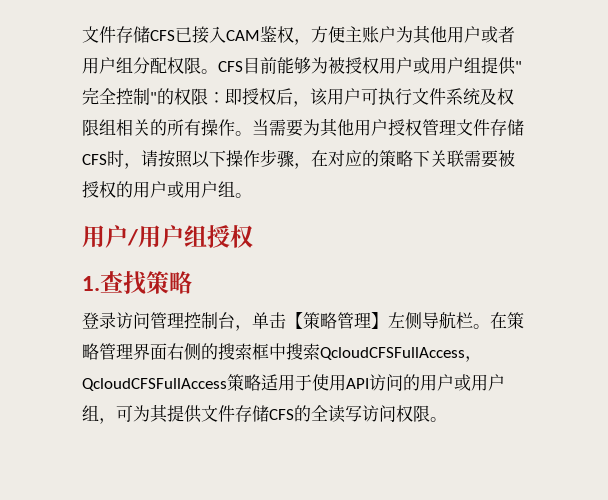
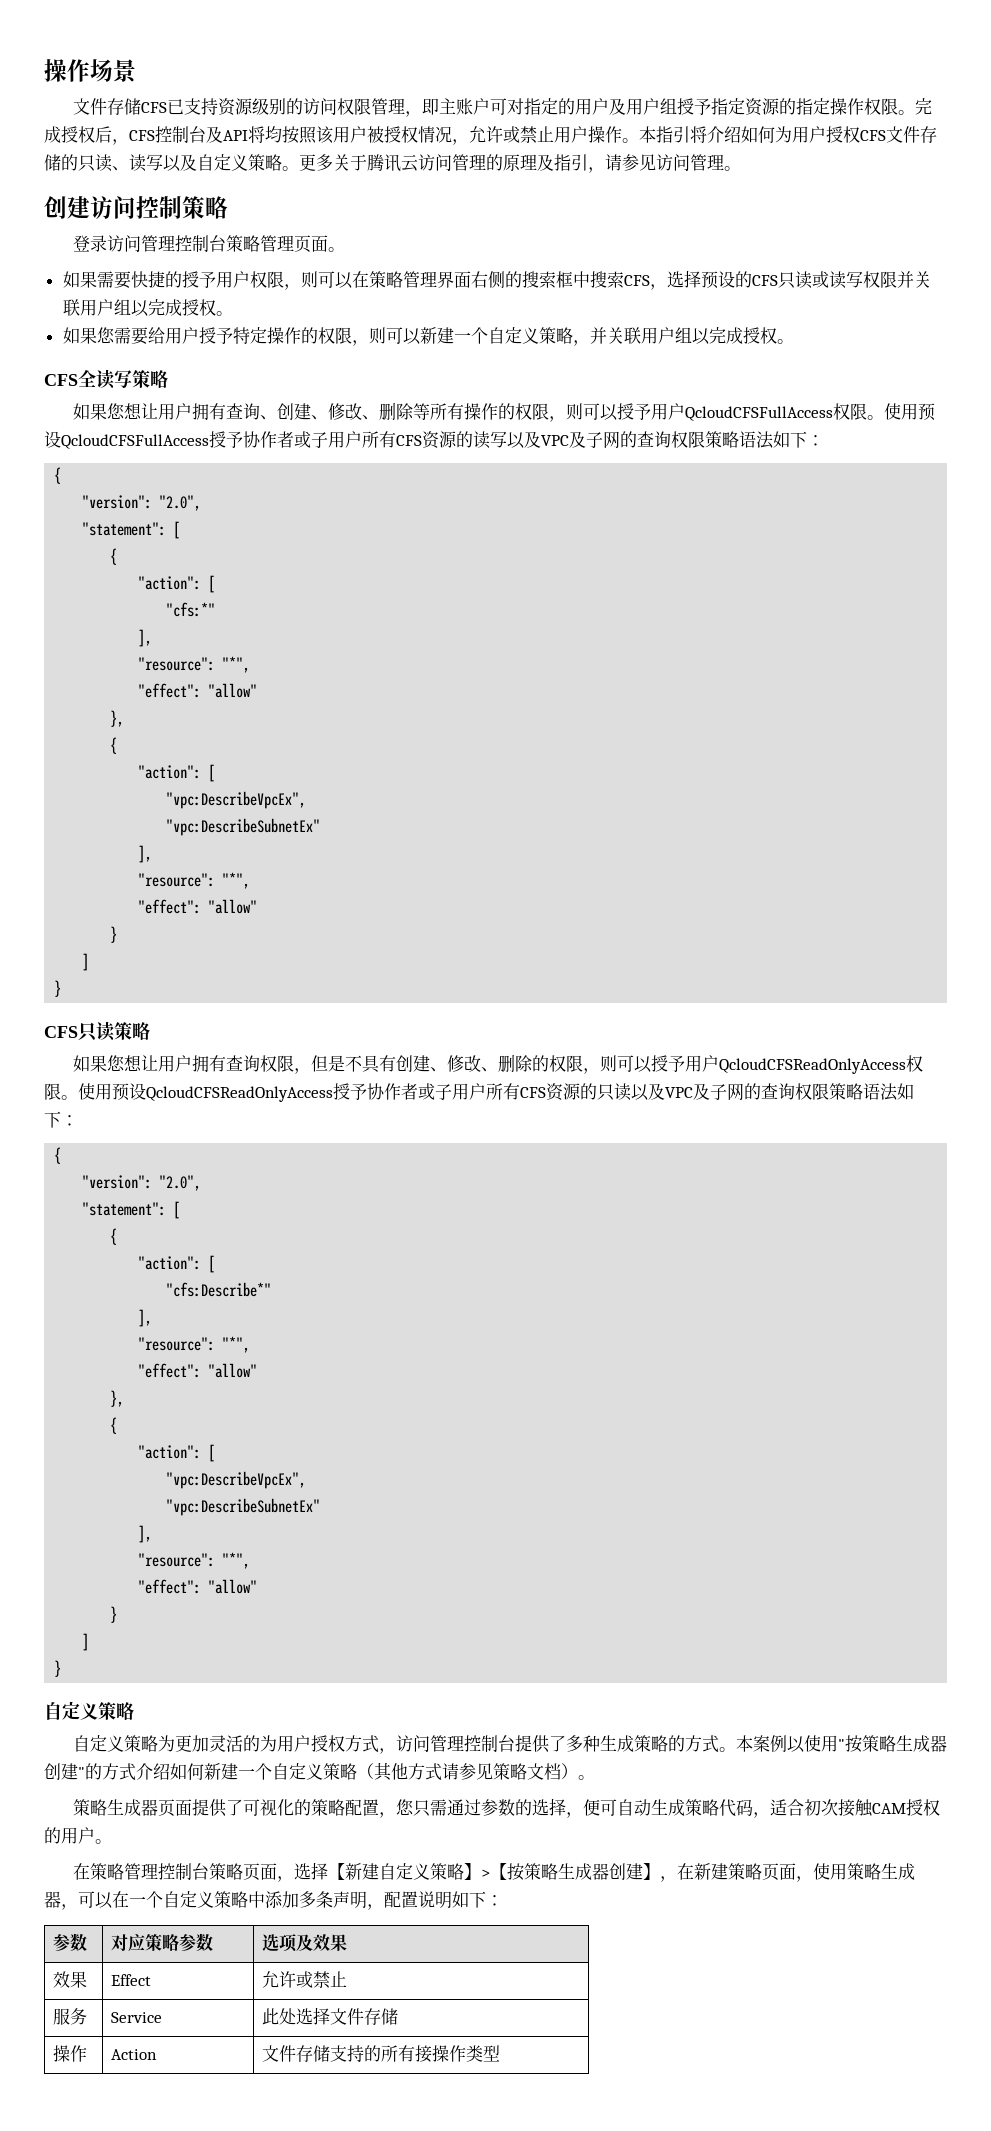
(82, 34) none -> [44,59,136,83] 操作场景 //
[192,25,515,45] [82,57,522,75] [82,88,514,107] [82,118,524,137] [82,149,515,169] [82,181,252,198] [82,225,253,248] [82,271,146,295] 接入CAM鉴权，方便主账户为其他用户或者用户组分配权限。CFS目前能够为被授权用户或用户组提供"完全控制"的权限：即授权后，该用户可执行文件系统及权限组相关的所有操作。当需要为其他用户授权管理文件存储CFS时，请按照以下操作步骤，在对应的策略下关联需要被授权的用户或用户组。 // 用户/用户组授权 // 1.查找 -> [183,98,932,117] [44,126,937,145] [44,154,741,173] [44,196,182,220] 支持资源级别的访问权限管理，即主账户可对指定的用户及用户组授予指定资源的指定操作权限。完成授权后，CFS控制台及API将均按照该用户被授权情况，允许或禁止用户操作。本指引将介绍如何为用户授权CFS文件存储的只读、读写以及自定义策略。更多关于腾讯云访问管理的原理及指引，请参见访问管理。 // 创建访问控制
[235,312,490,331] ，单击【策略管理】左侧导航栏。 -> [225,235,345,253] [62,271,353,290] 策略管理页面。 // 如果需要快捷的授予用户权限，则可以
[320,347,482,362] [82,374,505,391] [82,404,447,424] QcloudCFSFullAccess，QcloudCFSFullAccess策略适用于使用API访问的用户或用户组，可为其提供文件存储CFS的全读写访问权限。 -> [623,270,931,290] [62,299,233,317] [62,327,794,346] [44,369,168,389] [72,402,935,422] [44,431,824,449] [54,467,62,484] [82,495,202,511] [82,521,181,539] [110,548,118,565] [138,575,216,593] [166,602,216,617] [138,629,153,647] [138,656,251,673] [138,683,258,698] [110,710,125,727] [110,737,118,754] [138,764,216,782] [166,791,307,809] [166,818,321,836] [138,845,153,863] [138,872,251,889] [138,899,258,914] [110,926,118,943] [82,953,90,971] [54,980,62,997] [44,1021,150,1041] [72,1054,923,1074] [44,1083,914,1102] [44,1111,78,1128] [54,1147,62,1164] [82,1175,202,1191] [82,1201,181,1219] [110,1228,118,1245] [138,1255,216,1273] [166,1282,272,1297] [138,1309,153,1327] [138,1336,251,1353] [138,1363,258,1378] [110,1390,125,1407] [110,1417,118,1434] [138,1444,216,1462] [166,1471,307,1489] [166,1498,321,1516] [138,1525,153,1543] [138,1552,251,1569] [138,1579,258,1594] [110,1606,118,1623] [82,1633,90,1651] [54,1660,62,1677] [44,1701,134,1720] [72,1735,947,1754] [44,1762,595,1781] [72,1798,940,1818] [44,1827,112,1844] [72,1862,915,1882] [44,1891,503,1910] [53,1933,88,1952] [111,1933,214,1952] [262,1934,348,1952] [53,1971,88,1988] [111,1974,152,1986] [262,1971,348,1989] [53,2008,88,2025] [111,2012,163,2023] [262,2007,399,2025] [53,2045,88,2062] [111,2049,158,2060] [262,2045,501,2063] CFS，选择预设的CFS只读或读写权限并关联用户组以完成授权。 // 如果您需要给用户授予特定操作的权限，则可以新建一个自定义策略，并关联用户组以完成授权。 // CFS全读写策略 // 如果您想让用户拥有查询、创建、修改、删除等所有操作的权限，则可以授予用户QcloudCFSFullAccess权限。使用预设QcloudCFSFullAccess授予协作者或子用户所有CFS资源的读写以及VPC及子网的查询权限策略语法如下： // { // "version": "2.0", // "statement": [ // { // "action": [ // "cfs:*" // ], // "resource": "*", // "effect": "allow" // }, // { // "action": [ // "vpc:DescribeVpcEx", // "vpc:DescribeSubnetEx" // ], // "resource": "*", // "effect": "allow" // } // ] // } // CFS只读策略 // 如果您想让用户拥有查询权限，但是不具有创建、修改、删除的权限，则可以授予用户QcloudCFSReadOnlyAccess权限。使用预设QcloudCFSReadOnlyAccess授予协作者或子用户所有CFS资源的只读以及VPC及子网的查询权限策略语法如下： // { // "version": "2.0", // "statement": [ // { // "action": [ // "cfs:Describe*" // ], // "resource": "*", // "effect": "allow" // }, // { // "action": [ // "vpc:DescribeVpcEx", // "vpc:DescribeSubnetEx" // ], // "resource": "*", // "effect": "allow" // } // ] // } // 自定义策略 // 自定义策略为更加灵活的为用户授权方式，访问管理控制台提供了多种生成策略的方式。本案例以使用"按策略生成器创建"的方式介绍如何新建一个自定义策略（其他方式请参见策略文档）。 // 策略生成器页面提供了可视化的策略配置，您只需通过参数的选择，便可自动生成策略代码，适合初次接触CAM授权的用户。 // 在策略管理控制台策略页面，选择【新建自定义策略】>【按策略生成器创建】，在新建策略页面，使用策略生成器，可以在一个自定义策略中添加多条声明，配置说明如下： // 参数 | 对应策略参数 | 选项及效果 // 效果 | Effect | 允许或禁止 // 服务 | Service | 此处选择文件存储 // 操作 | Action | 文件存储支持的所有接操作类型

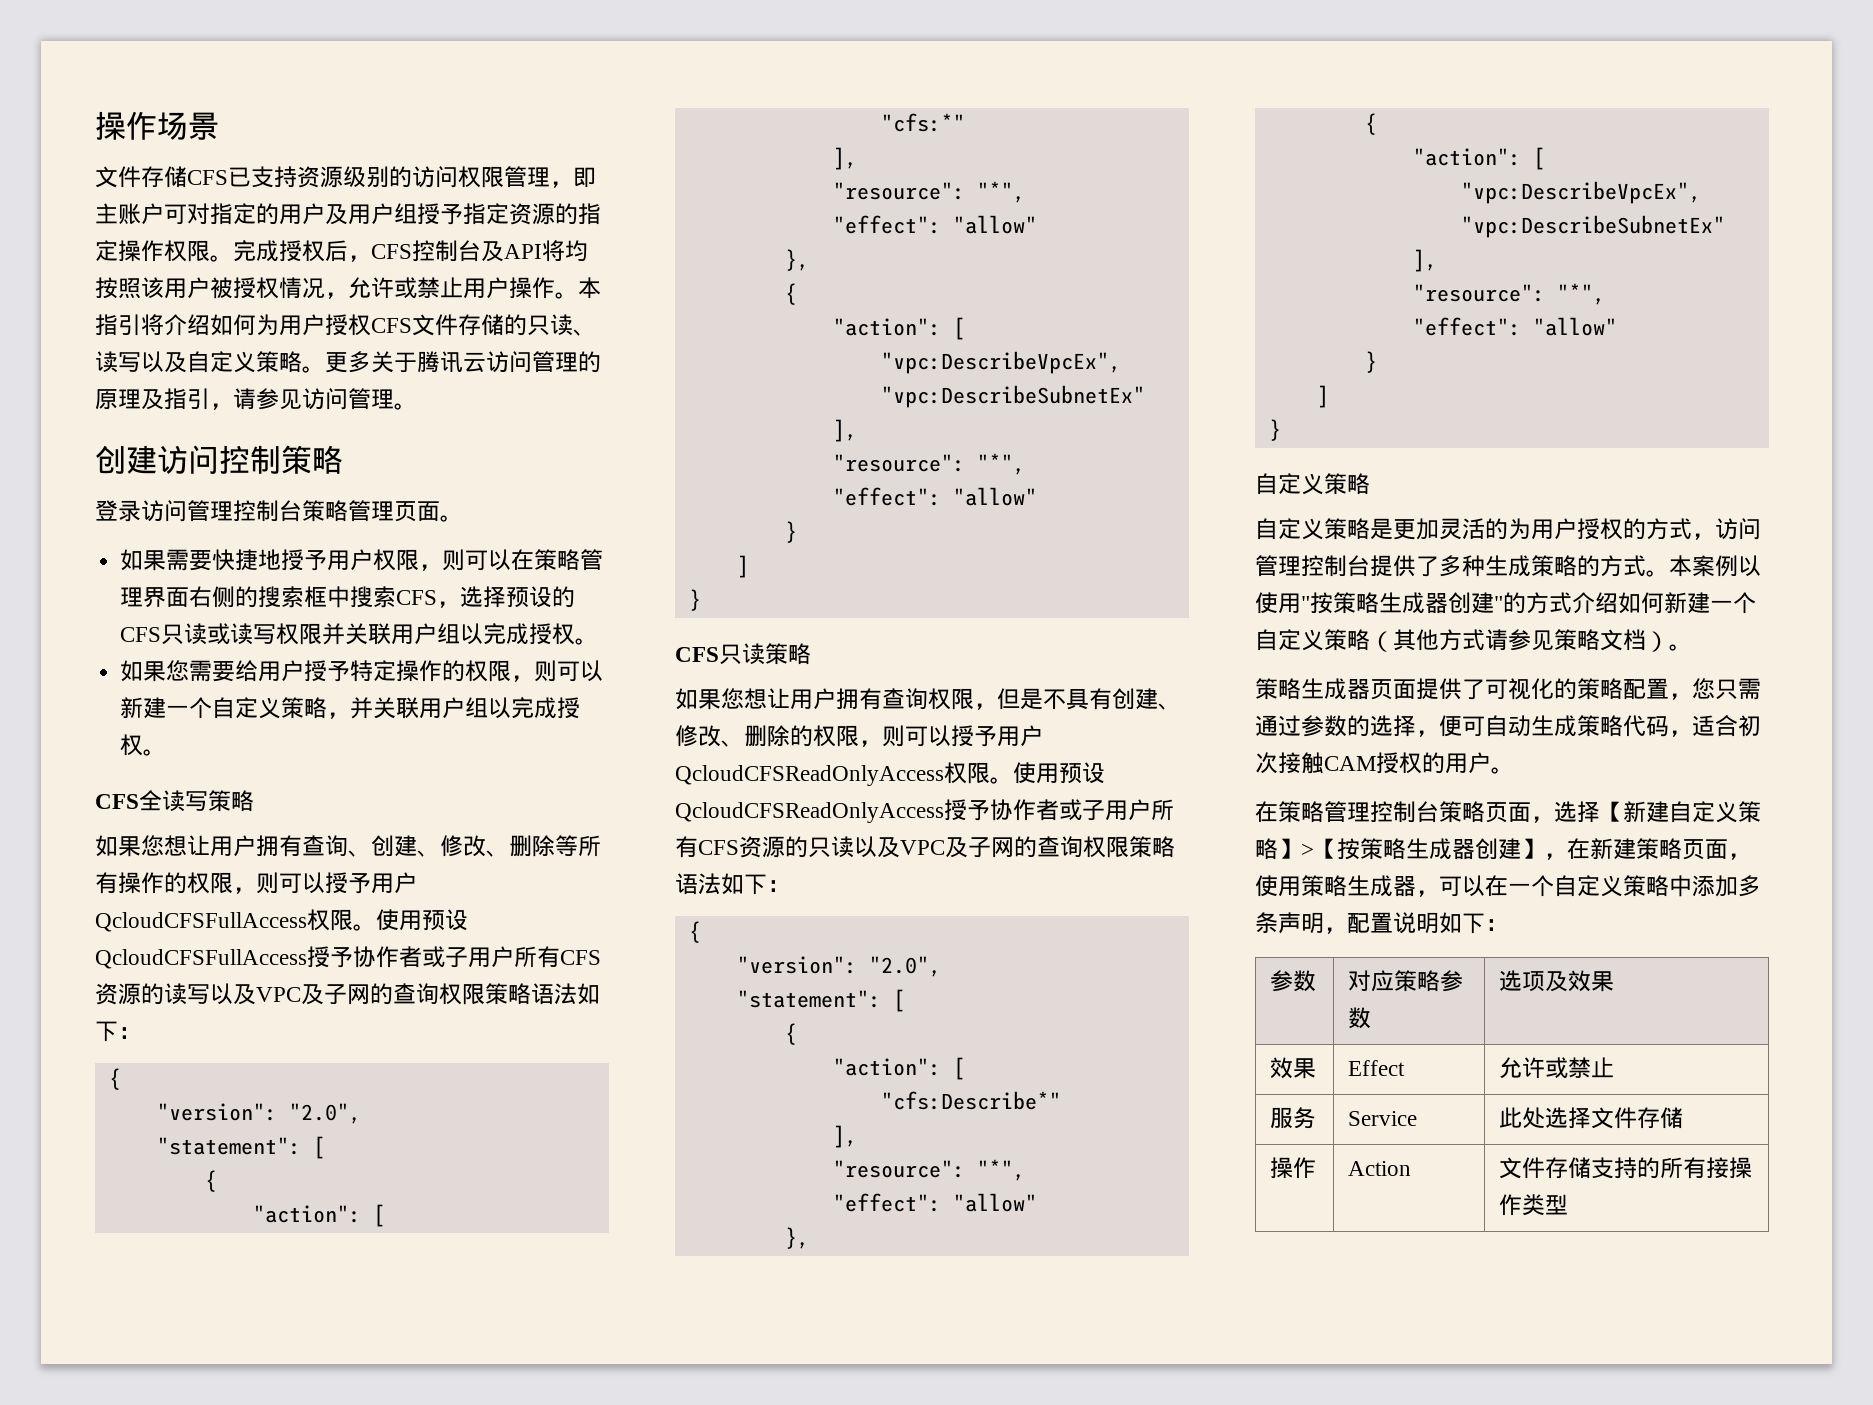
[164,271,182,288] 的 -> [258,549,282,570] 地
[157,1735,175,1752] 为 -> [1370,518,1393,540] 是
(345, 1743) none -> [1623,518,1646,540] 的

